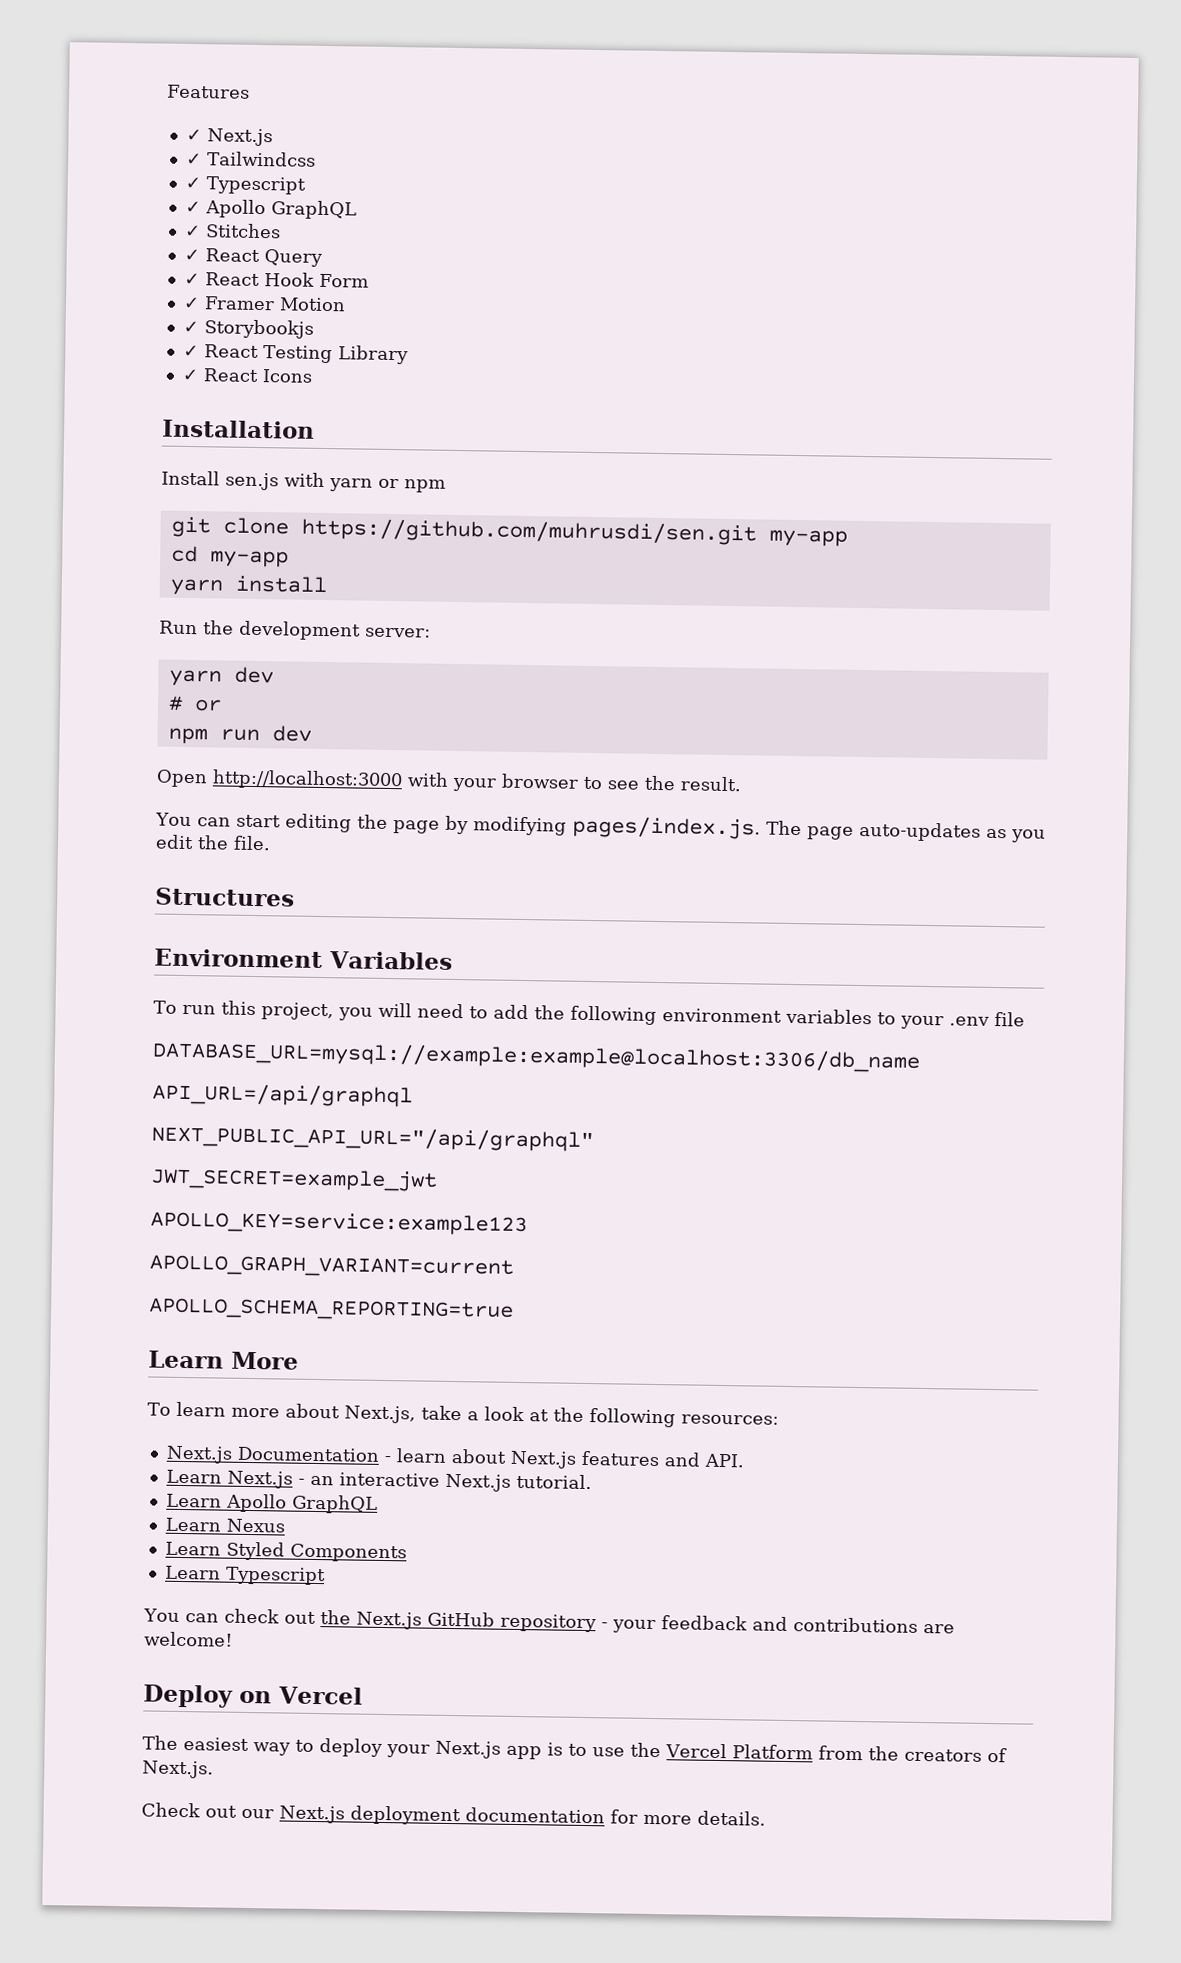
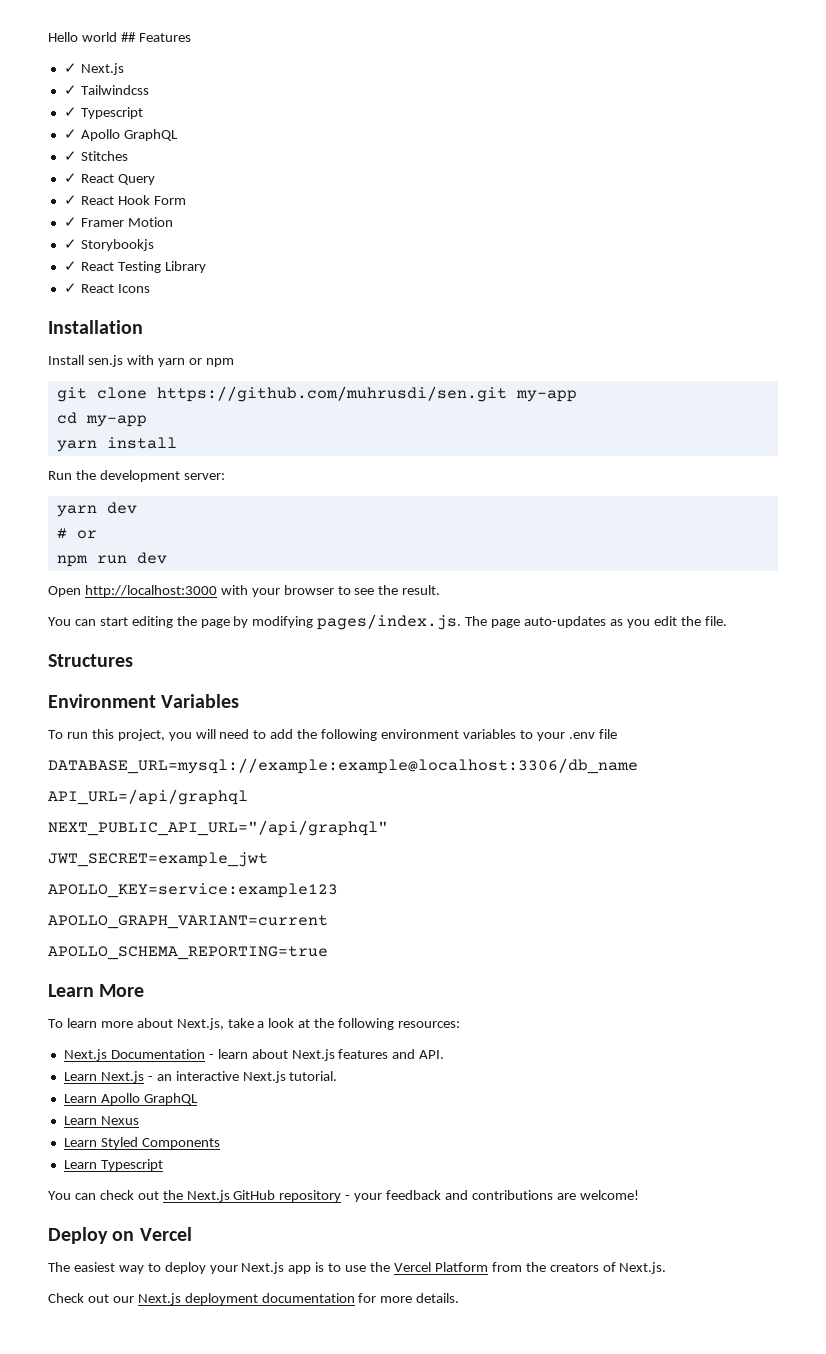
(167, 91) none -> [48,32,136,42] Hello world ##

